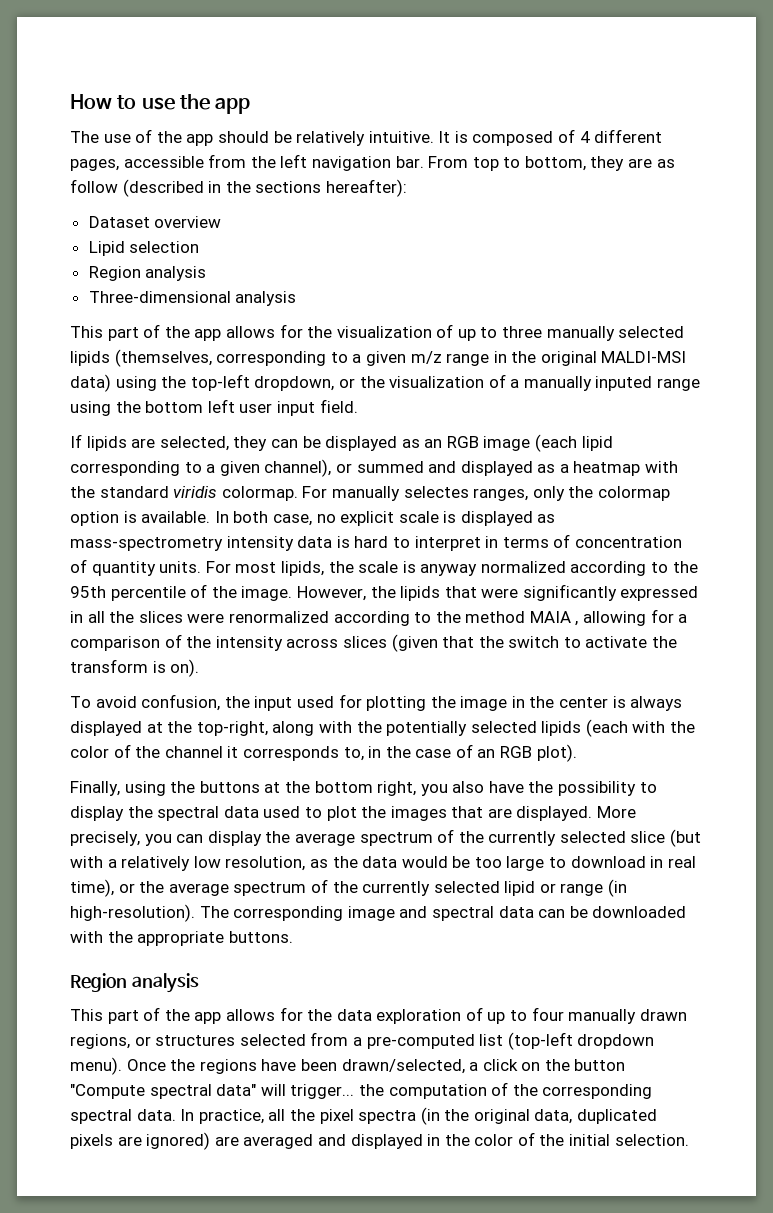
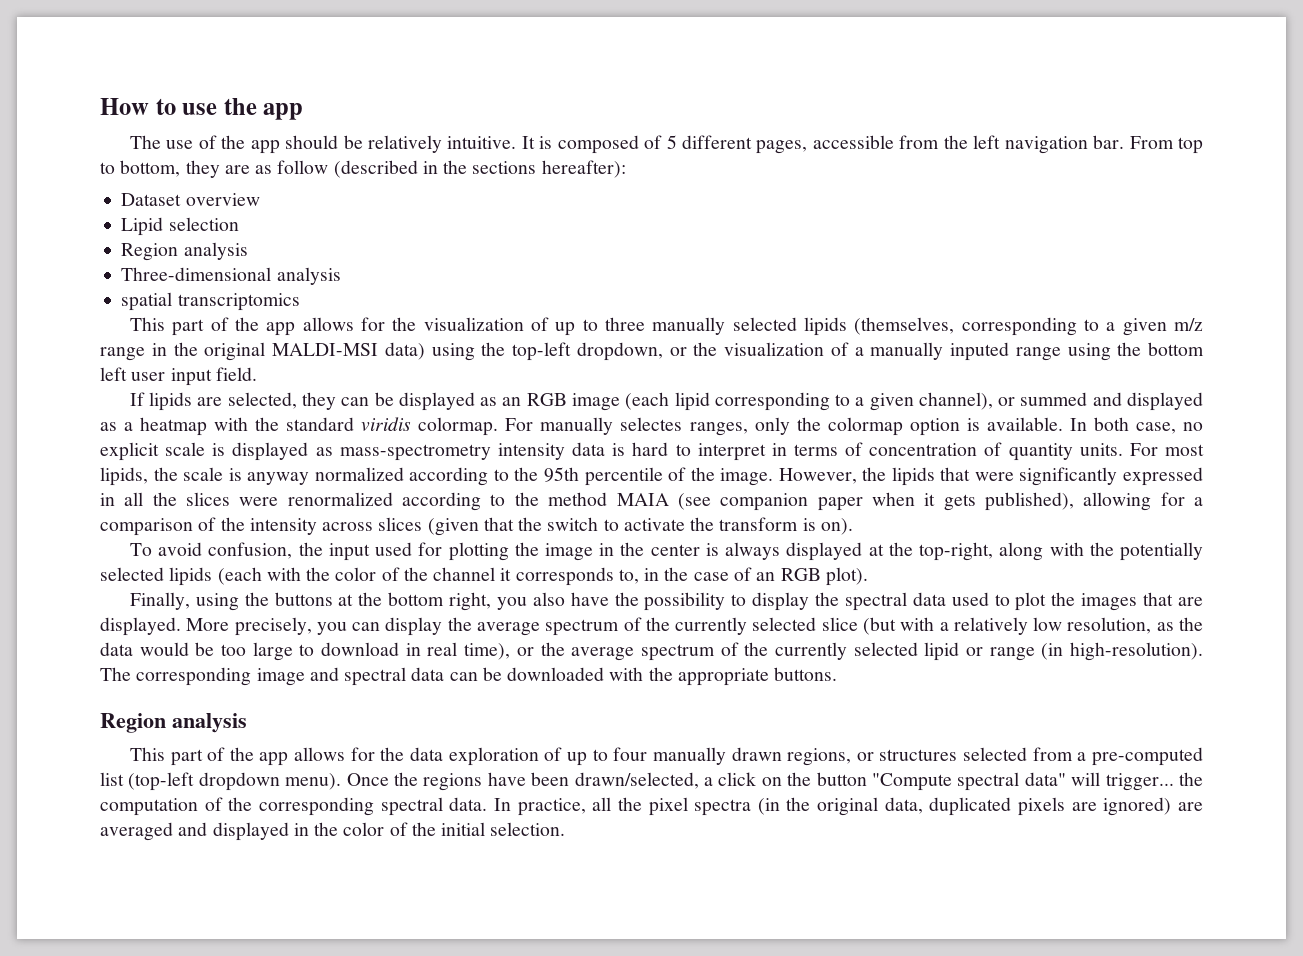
[579,131,590,143] 4 -> [666,135,677,149] 5
(297, 298) none -> [121,292,300,311] // spatial transcriptomics
[575,621,579,626] , -> [677,492,1074,511] (see companion paper when it gets published),

